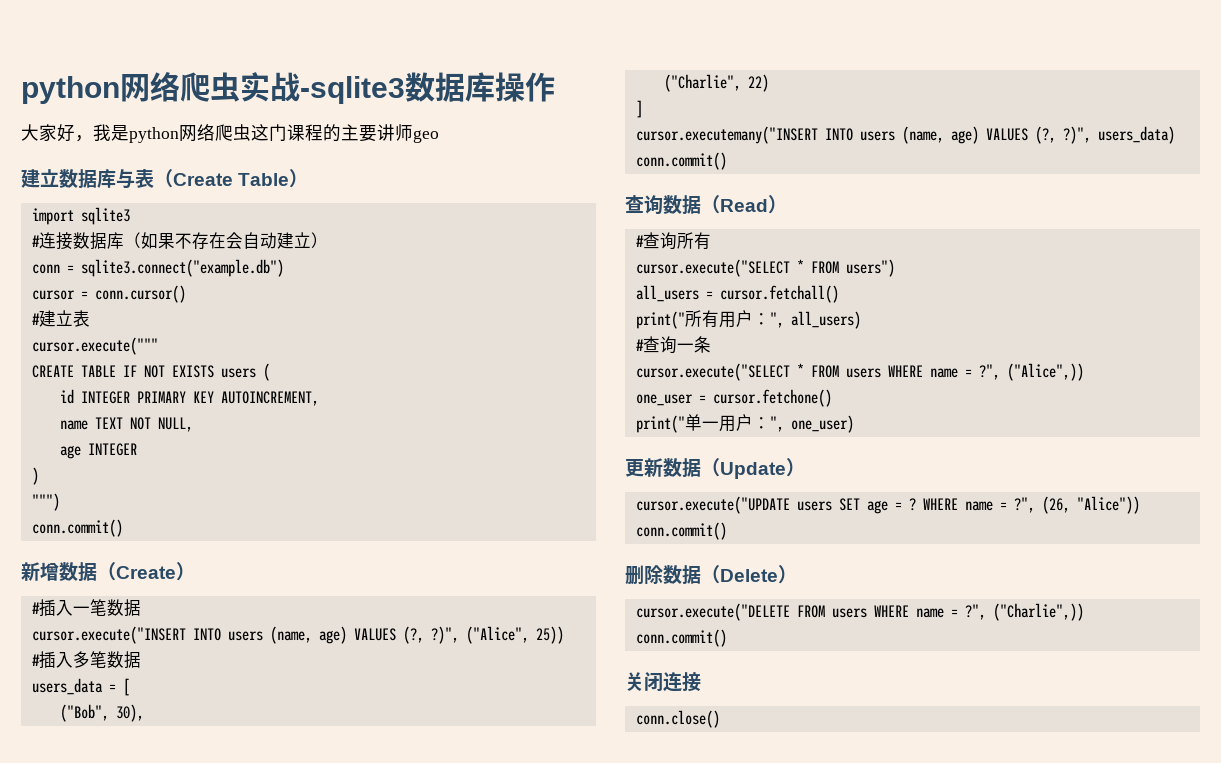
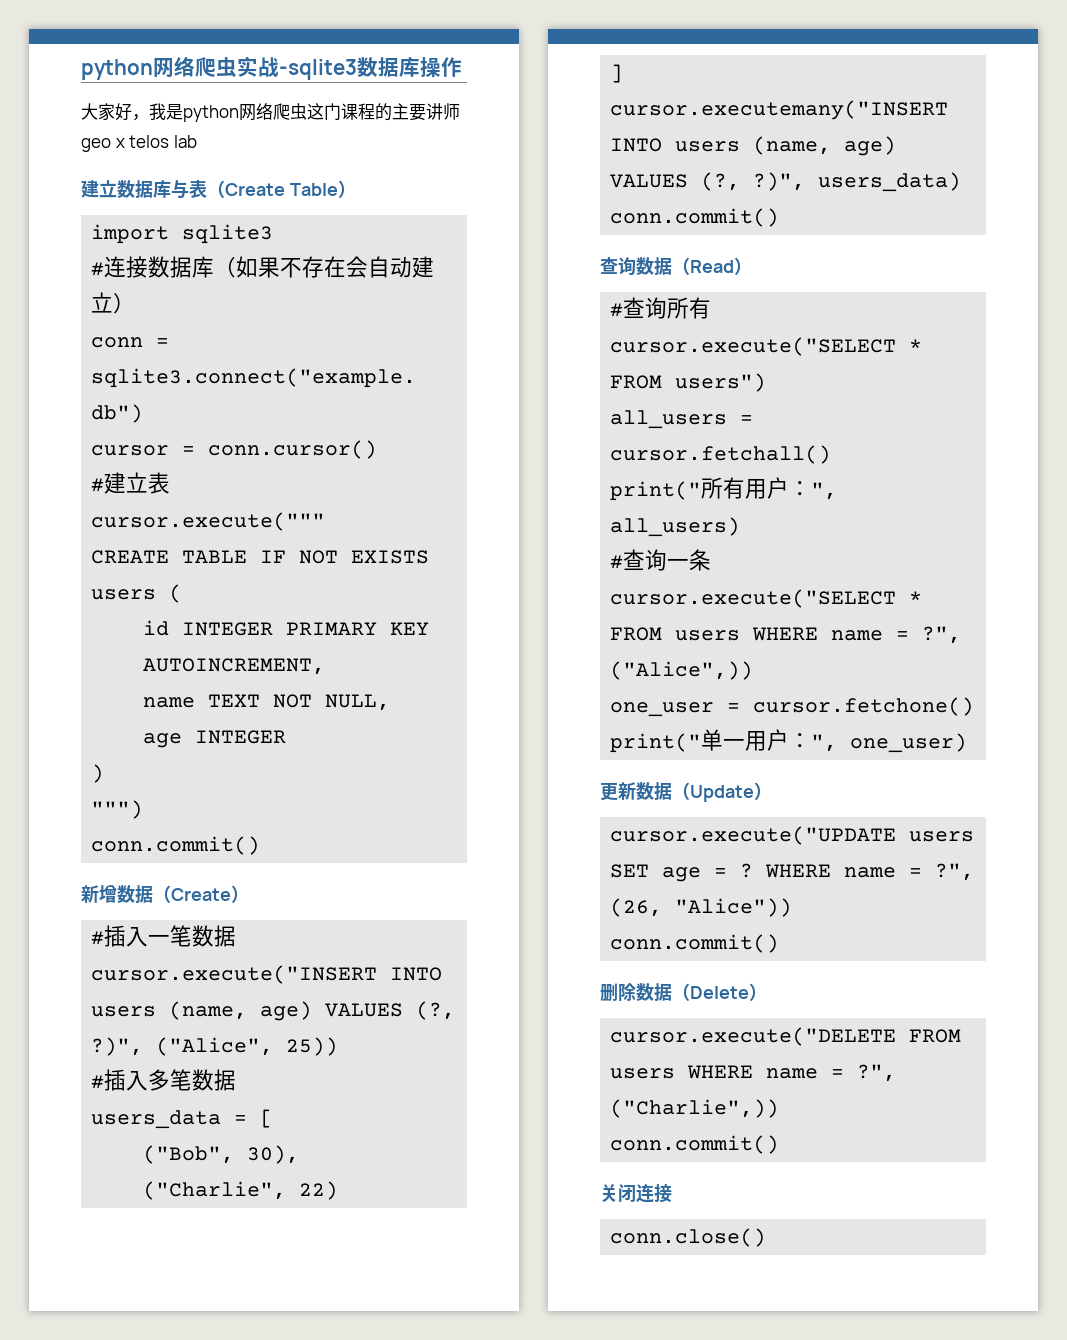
(439, 136) none -> [115,135,197,148] x telos lab

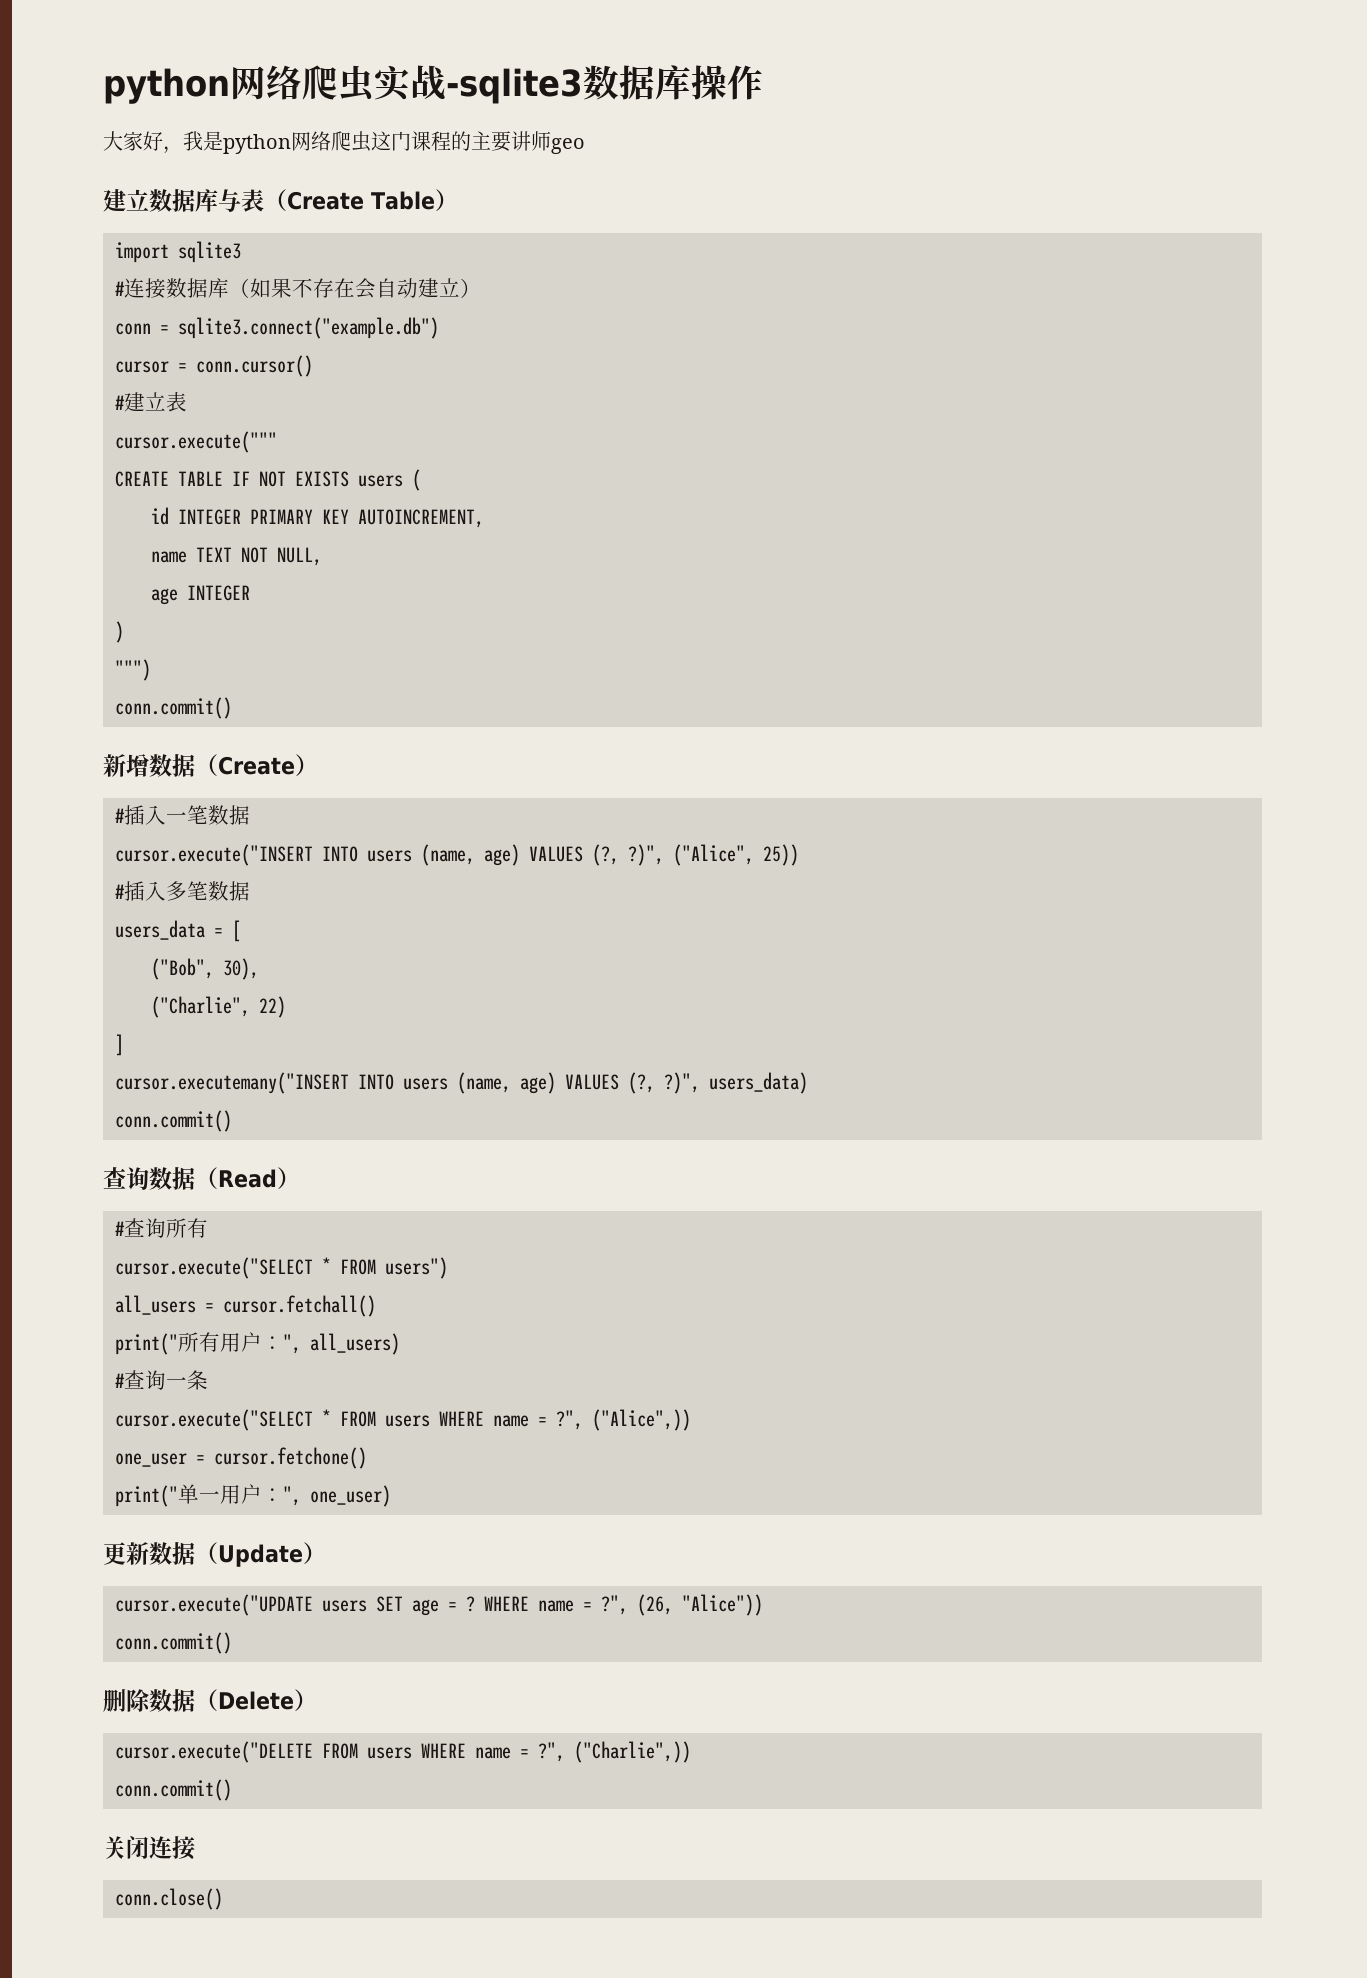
[115,135,197,148] x telos lab -> (585, 146) none

